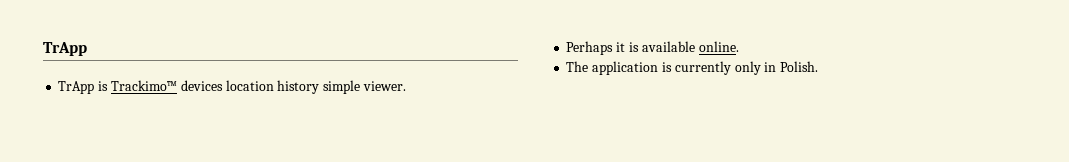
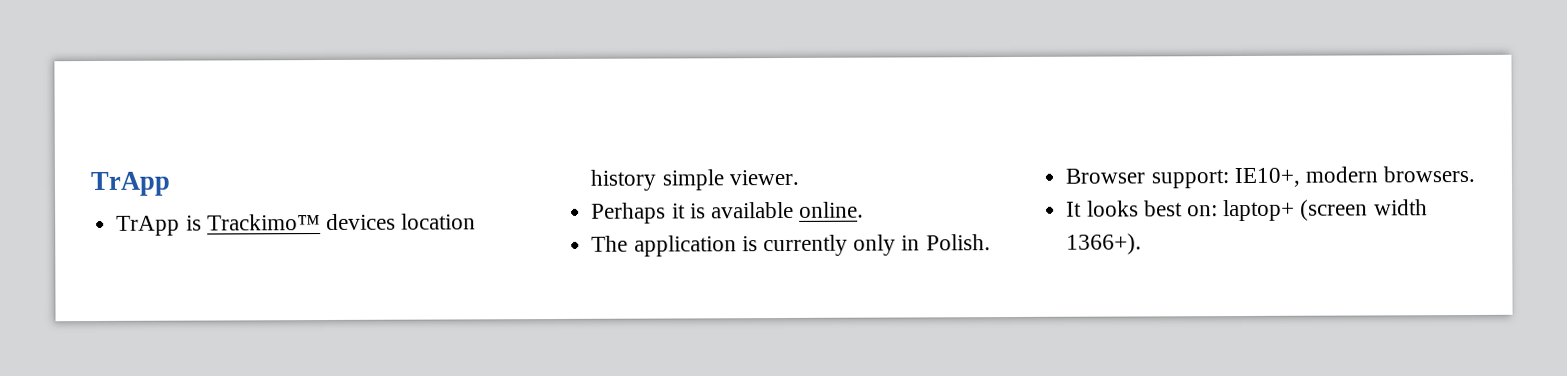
(819, 66) none -> [1065,165,1476,189] [1066,199,1428,222] [1066,233,1143,255] // Browser support: IE10+, modern browsers. // It looks best on: laptop+ (screen width 1366+).

